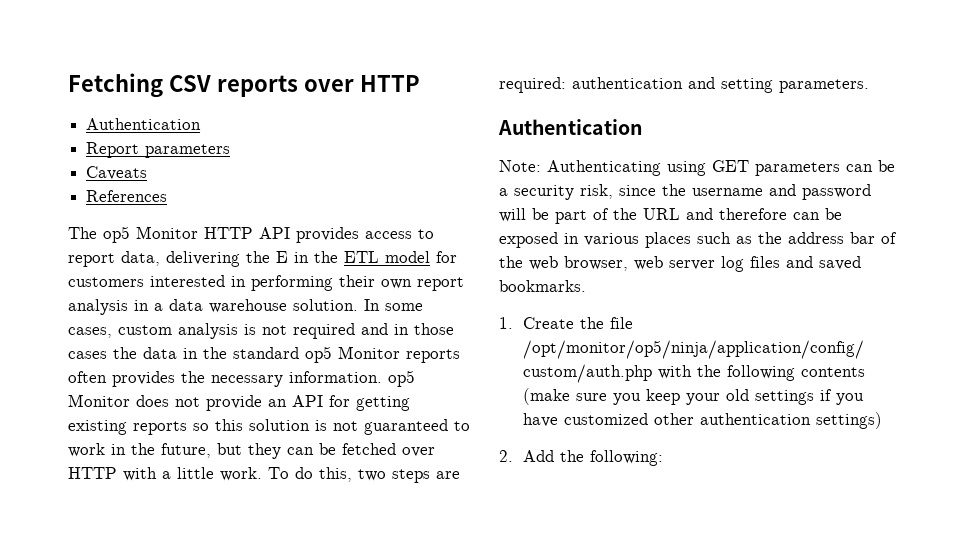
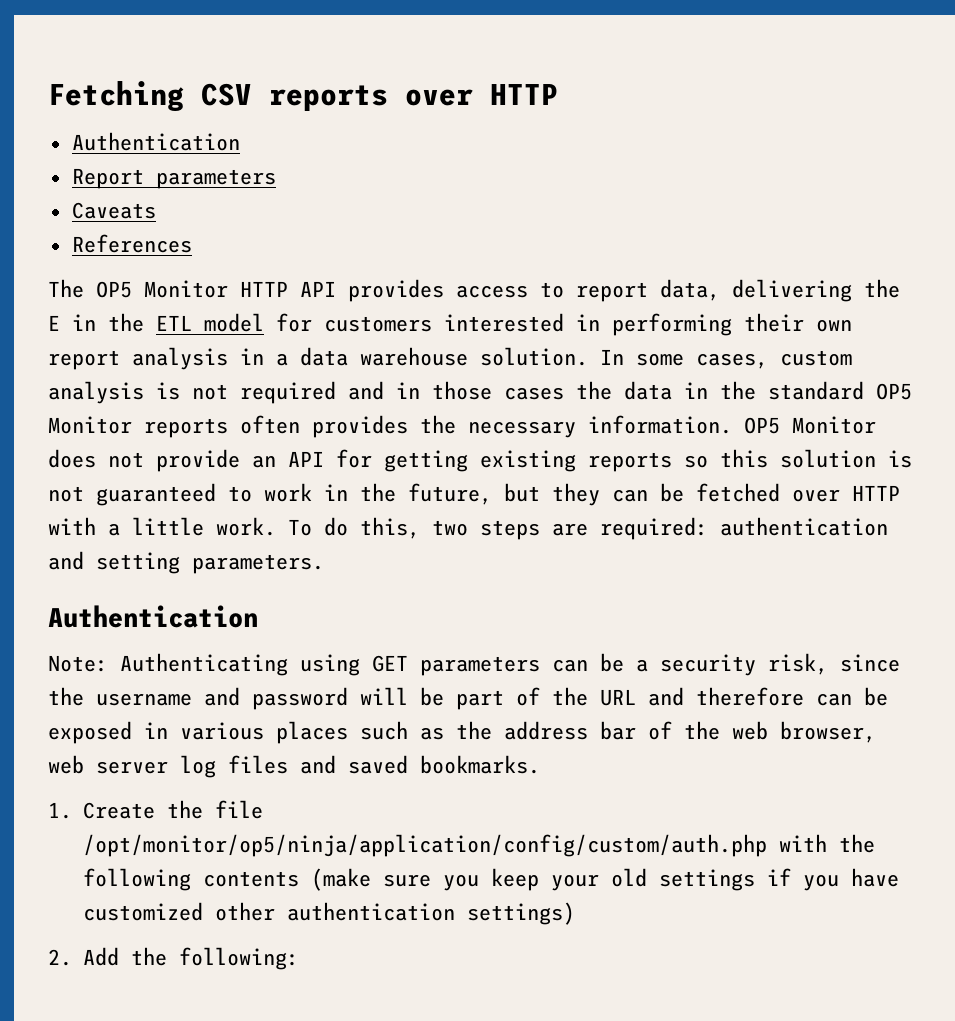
[103,226,130,243] op5 -> [96,281,132,298] OP5
[305,346,332,363] op5 -> [876,383,912,400] OP5
[388,370,415,387] op5 -> [744,417,780,434] OP5

